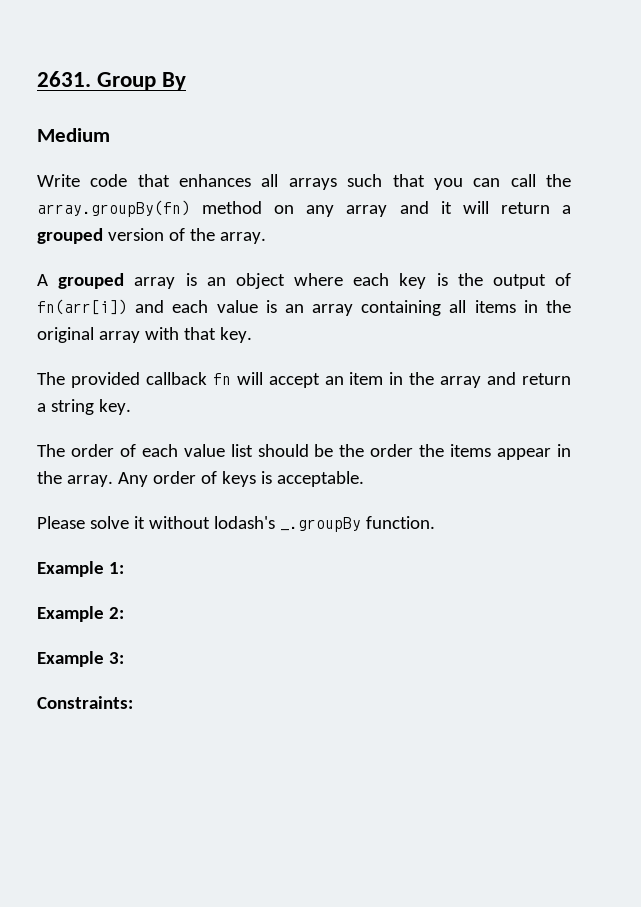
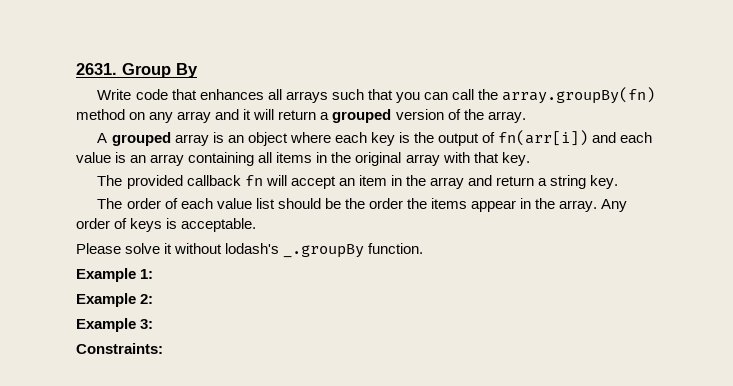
[37,128,110,142] // Medium -> (198, 70) none

